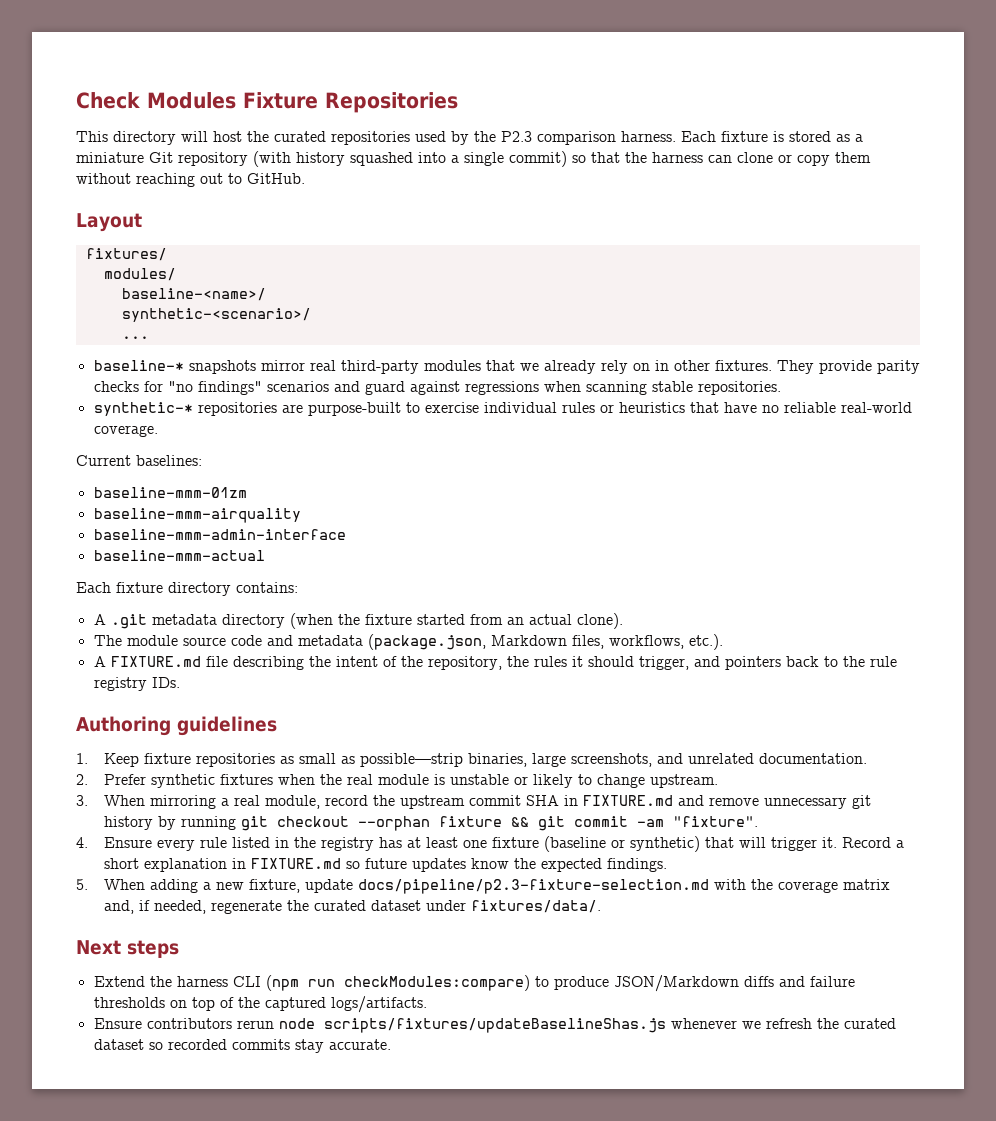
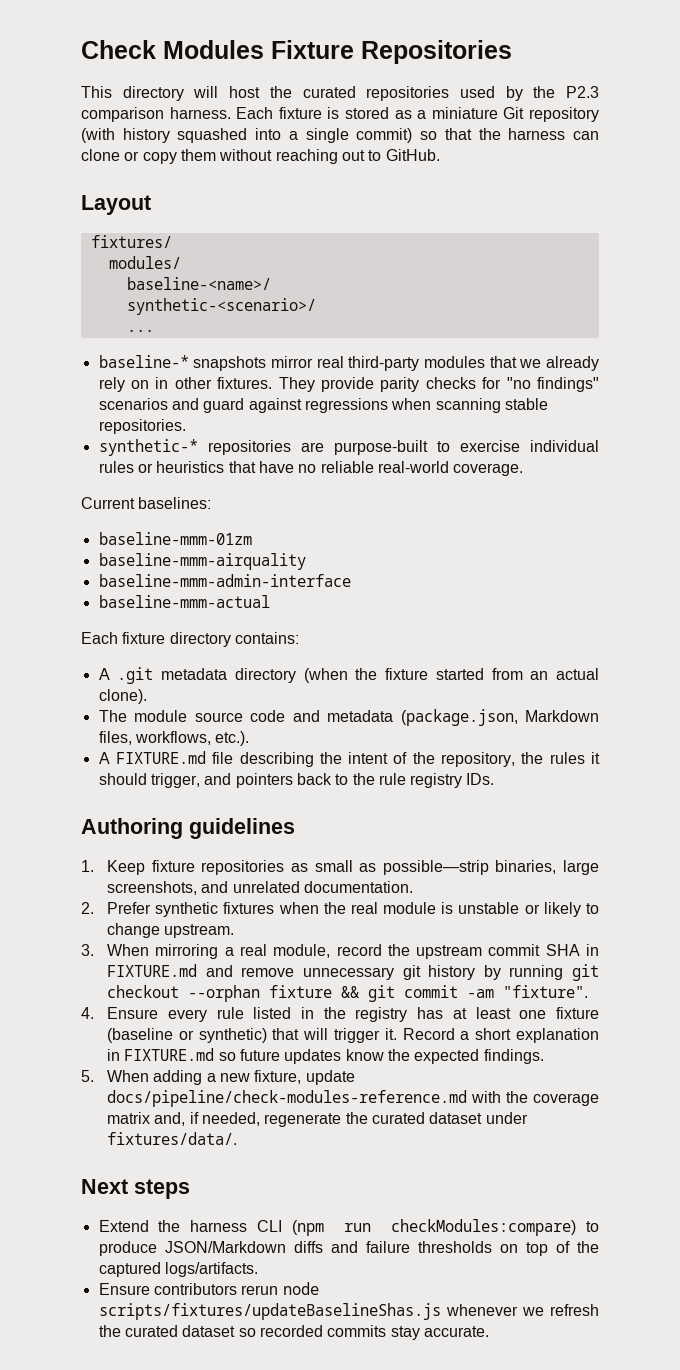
[358,879,710,894] docs/pipeline/p2.3-fixture-selection.md -> [107,1090,468,1107] docs/pipeline/check-modules-reference.md

